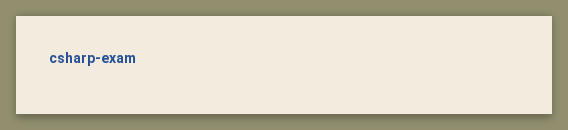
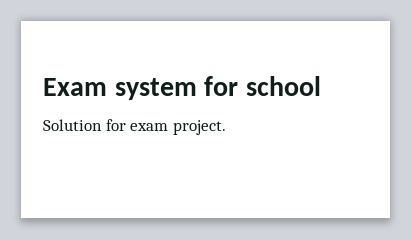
[49,52,136,66] csharp-exam -> [43,76,321,100] [43,119,226,135] Exam system for school // Solution for exam project.

